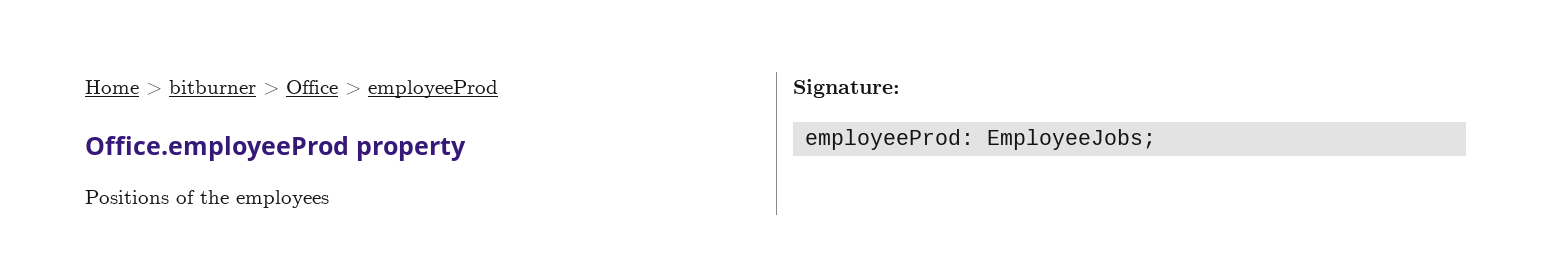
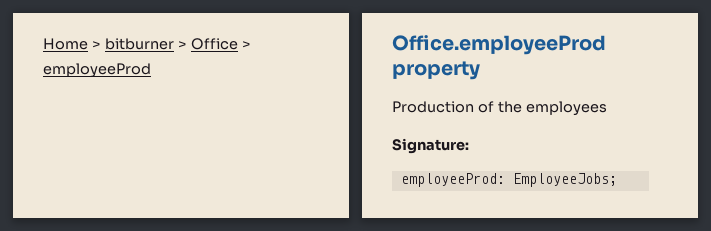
[85,190,169,204] Positions -> [392,101,474,113] Production

